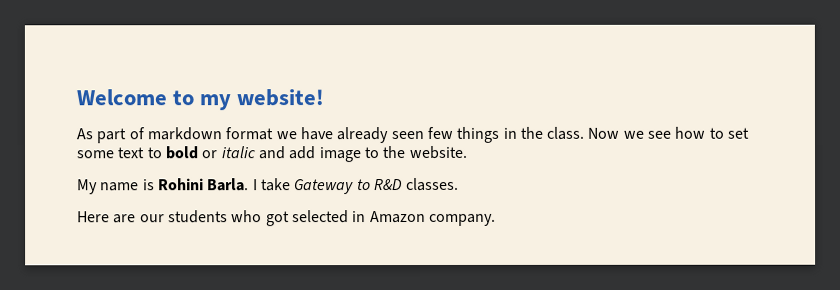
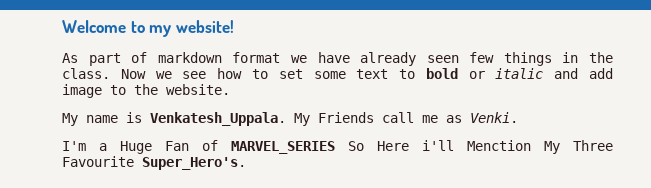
[157,177,460,195] [77,210,496,227] Rohini Barla. I take Gateway to R&D classes. // Here are our students who got selected in Amazon company. -> [150,112,518,126] [62,140,613,154] [62,156,246,170] Venkatesh_Uppala. My Friends call me as Venki. // I'm a Huge Fan of MARVEL_SERIES So Here i'll Menction My Three Favourite Super_Hero's.

